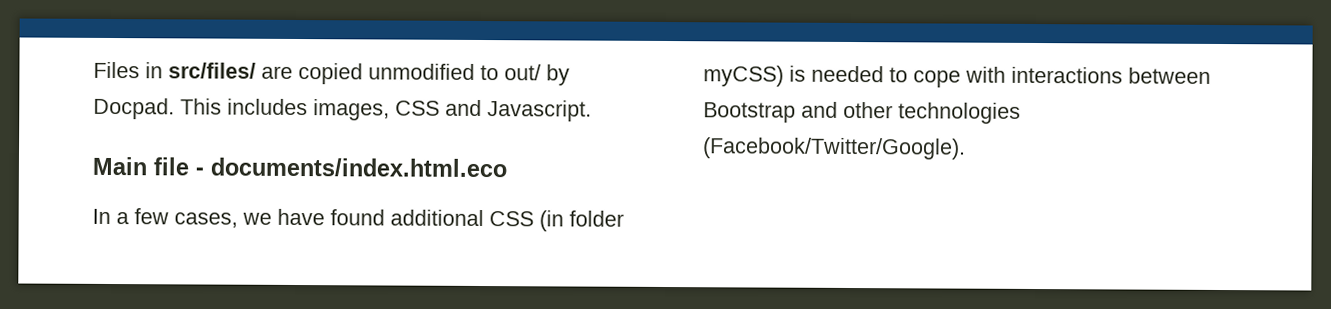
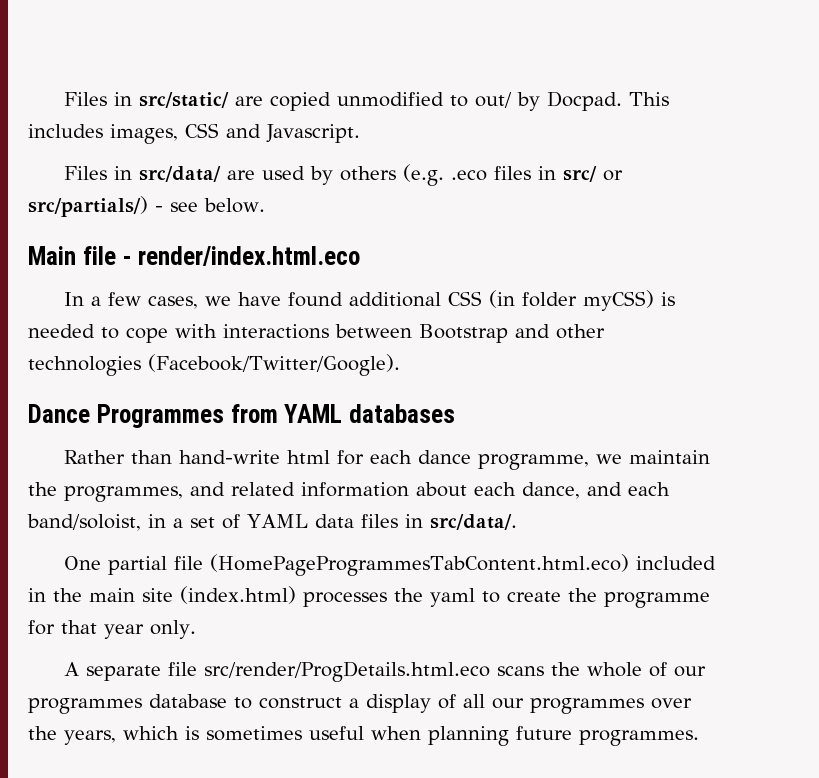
[93,61,256,79] Files in src/files/ -> [64,92,230,108] Files in src/static/
(592, 111) none -> [64,164,624,186] [28,196,265,217] // Files in src/data/ are used by others (e.g. .eco files in src/ or src/partials/) - see below.
[210,157,507,178] documents/index.html.eco -> [138,246,361,266] render/index.html.eco
(966, 148) none -> [28,404,455,428] [64,450,711,470] [28,482,670,502] [27,514,517,531] [64,554,717,576] [28,586,710,608] [28,620,196,639] [64,661,707,682] [28,694,692,714] [28,726,699,746] // Dance Programmes from YAML databases // Rather than hand-write html for each dance programme, we maintain the programmes, and related information about each dance, and each band/soloist, in a set of YAML data files in src/data/. // One partial file (HomePageProgrammesTabContent.html.eco) included in the main site (index.html) processes the yaml to create the programme for that year only. // A separate file src/render/ProgDetails.html.eco scans the whole of our programmes database to construct a display of all our programmes over the years, which is sometimes useful when planning future programmes.

